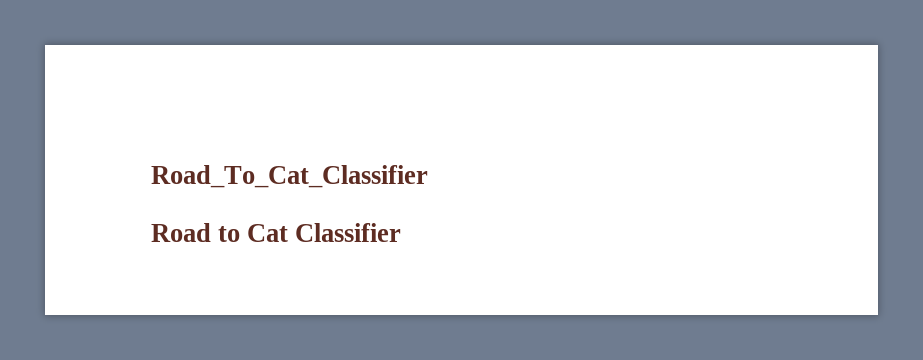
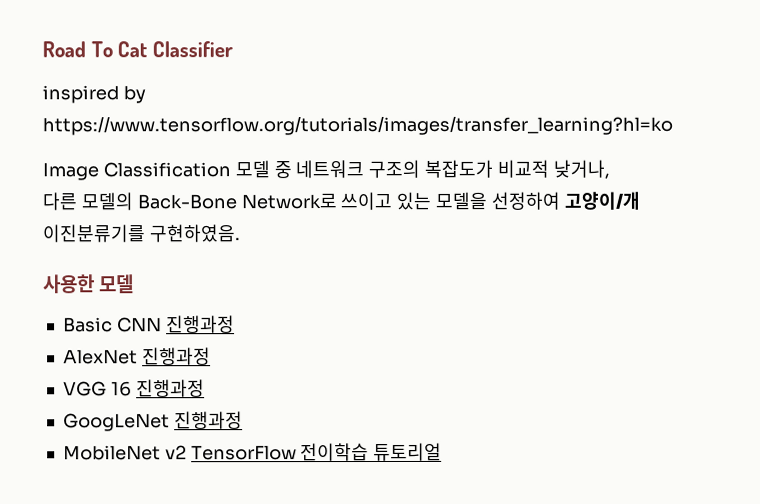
[151,165,428,188] [151,223,241,242] Road_To_Cat_Classifier // Road to -> [42,41,113,58] Road To
(402, 232) none -> [42,85,146,104] [42,115,673,136] [42,159,610,181] [42,191,640,211] [42,224,240,243] [43,274,135,294] [62,315,235,334] [62,347,211,366] [62,379,205,398] [62,411,243,432] [62,442,443,462] // inspired by https://www.tensorflow.org/tutorials/images/transfer_learning?hl=ko // Image Classification 모델 중 네트워크 구조의 복잡도가 비교적 낮거나, // 다른 모델의 Back-Bone Network로 쓰이고 있는 모델을 선정하여 고양이/개 이진분류기를 구현하였음. // 사용한 모델 // Basic CNN 진행과정 // AlexNet 진행과정 // VGG 16 진행과정 // GoogLeNet 진행과정 // MobileNet v2 TensorFlow 전이학습 튜토리얼

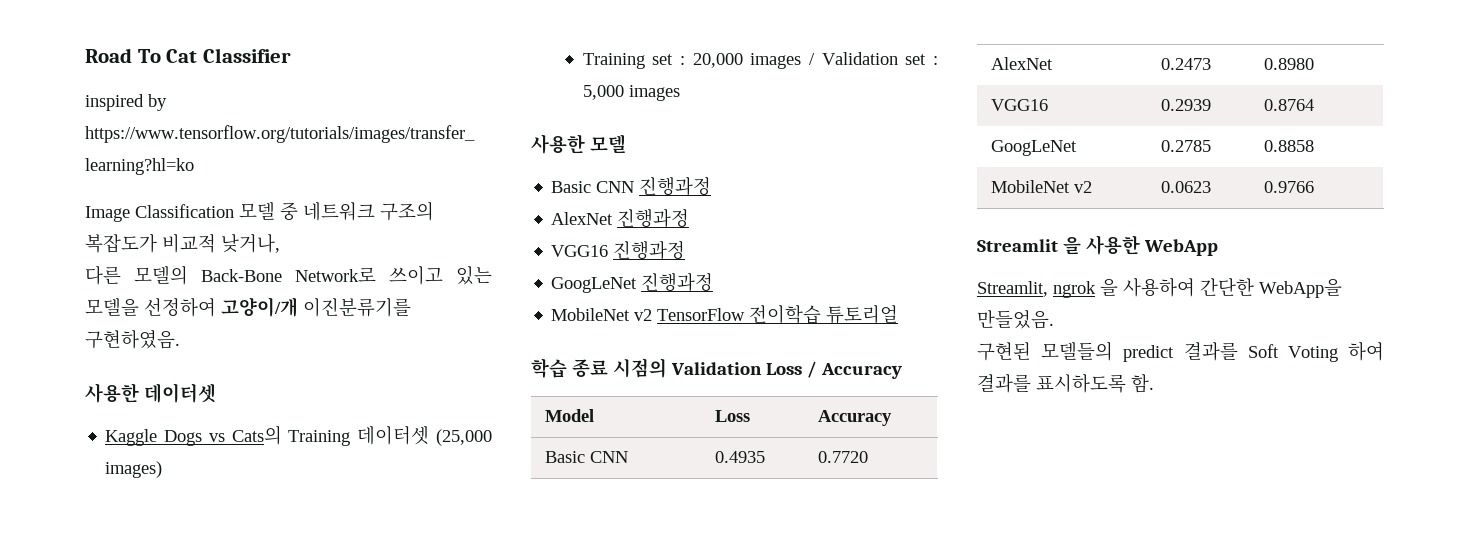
(240, 233) none -> [85,383,216,403] [105,425,492,446] [105,461,163,478] [582,52,938,69] [582,85,680,101] // 사용한 데이터셋 // Kaggle Dogs vs Cats의 Training 데이터셋 (25,000 images) // Training set : 20,000 images / Validation set : 5,000 images
[62,381,132,397] VGG 16 -> [551,245,609,257] VGG16
(443, 452) none -> [531,358,902,379] [544,409,594,422] [714,410,750,422] [817,410,892,426] [544,451,628,463] [714,451,765,463] [817,451,868,463] [990,57,1053,70] [1160,58,1211,70] [1263,58,1314,70] [990,99,1048,111] [1160,99,1211,111] [1263,99,1314,111] [990,140,1077,156] [1160,140,1211,152] [1263,140,1314,152] [990,180,1092,193] [1160,181,1211,193] [1263,181,1314,193] [977,235,1218,256] [977,278,1342,298] [977,310,1054,329] [977,341,1384,362] [977,374,1154,393] // 학습 종료 시점의 Validation Loss / Accuracy // Model | Loss | Accuracy // Basic CNN | 0.4935 | 0.7720 // AlexNet | 0.2473 | 0.8980 // VGG16 | 0.2939 | 0.8764 // GoogLeNet | 0.2785 | 0.8858 // MobileNet v2 | 0.0623 | 0.9766 // Streamlit 을 사용한 WebApp // Streamlit, ngrok 을 사용하여 간단한 WebApp을 만들었음. // 구현된 모델들의 predict 결과를 Soft Voting 하여 결과를 표시하도록 함.

